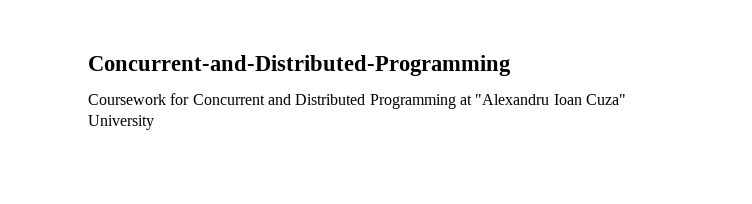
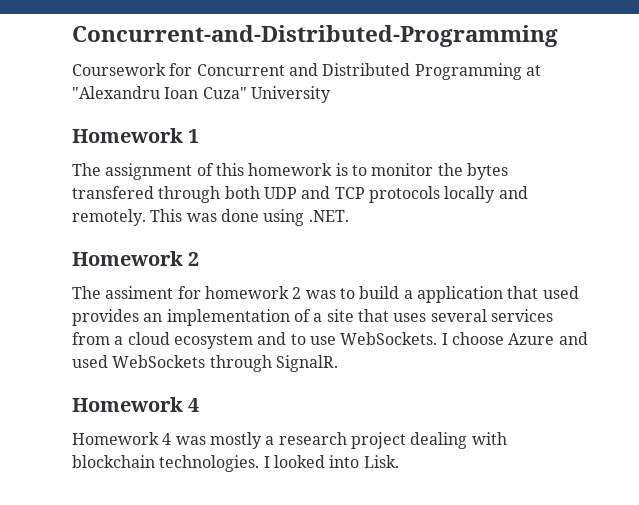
(154, 122) none -> [72,128,200,143] [72,163,508,180] [72,186,528,203] [72,209,349,226] [72,251,200,266] [72,286,579,303] [72,309,553,326] [72,332,588,349] [72,355,338,372] [72,397,200,412] [72,432,507,449] [72,455,399,472] // Homework 1 // The assignment of this homework is to monitor the bytes transfered through both UDP and TCP protocols locally and remotely. This was done using .NET. // Homework 2 // The assiment for homework 2 was to build a application that used provides an implementation of a site that uses several services from a cloud ecosystem and to use WebSockets. I choose Azure and used WebSockets through SignalR. // Homework 4 // Homework 4 was mostly a research project dealing with blockchain technologies. I looked into Lisk.

